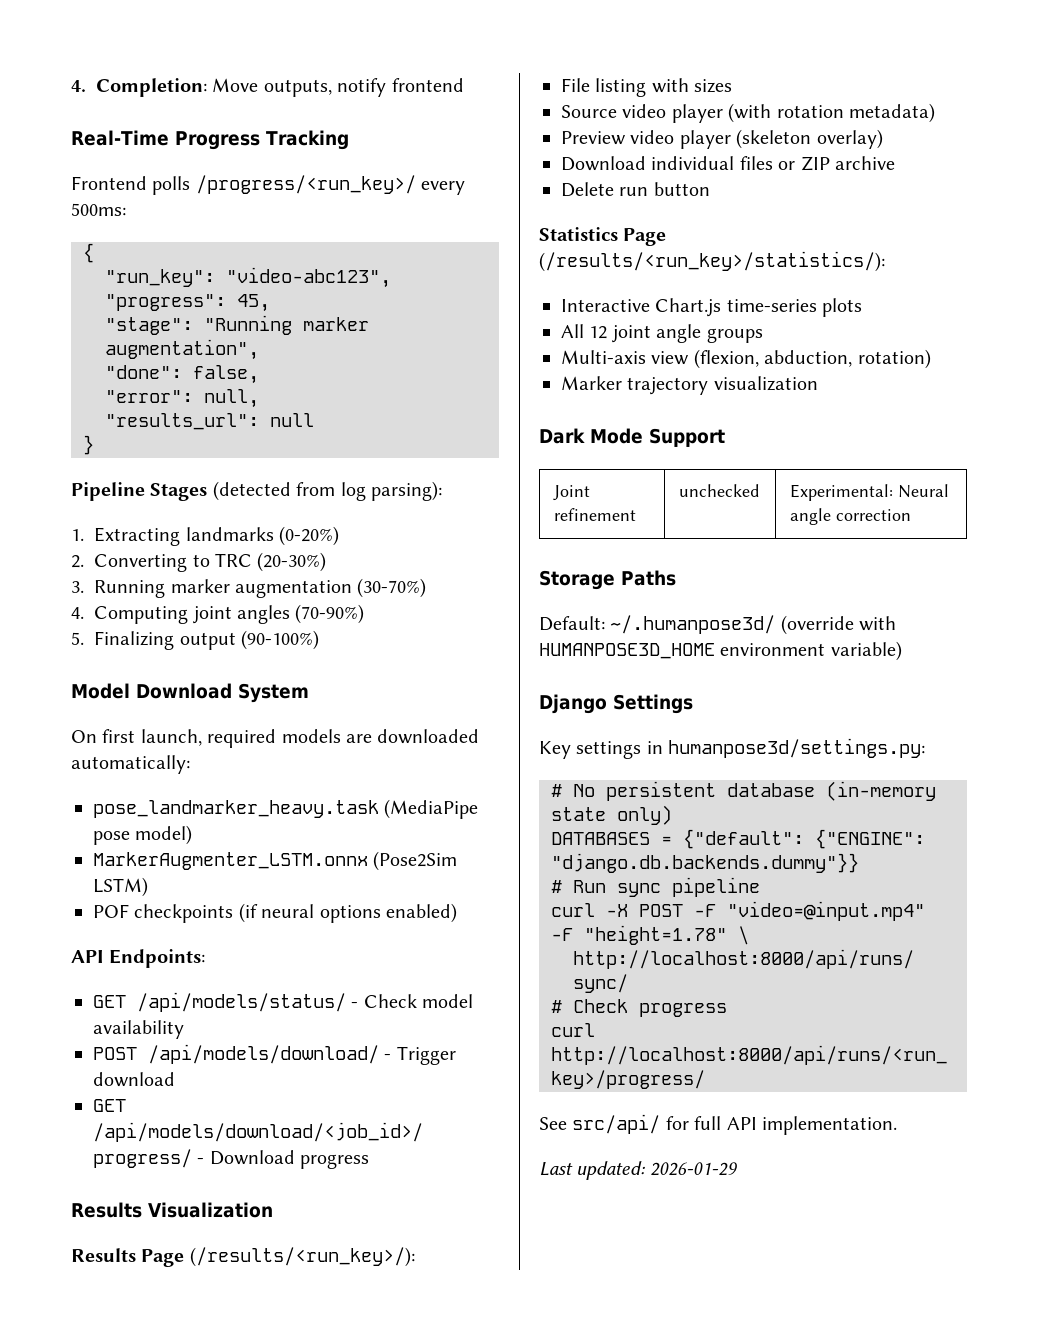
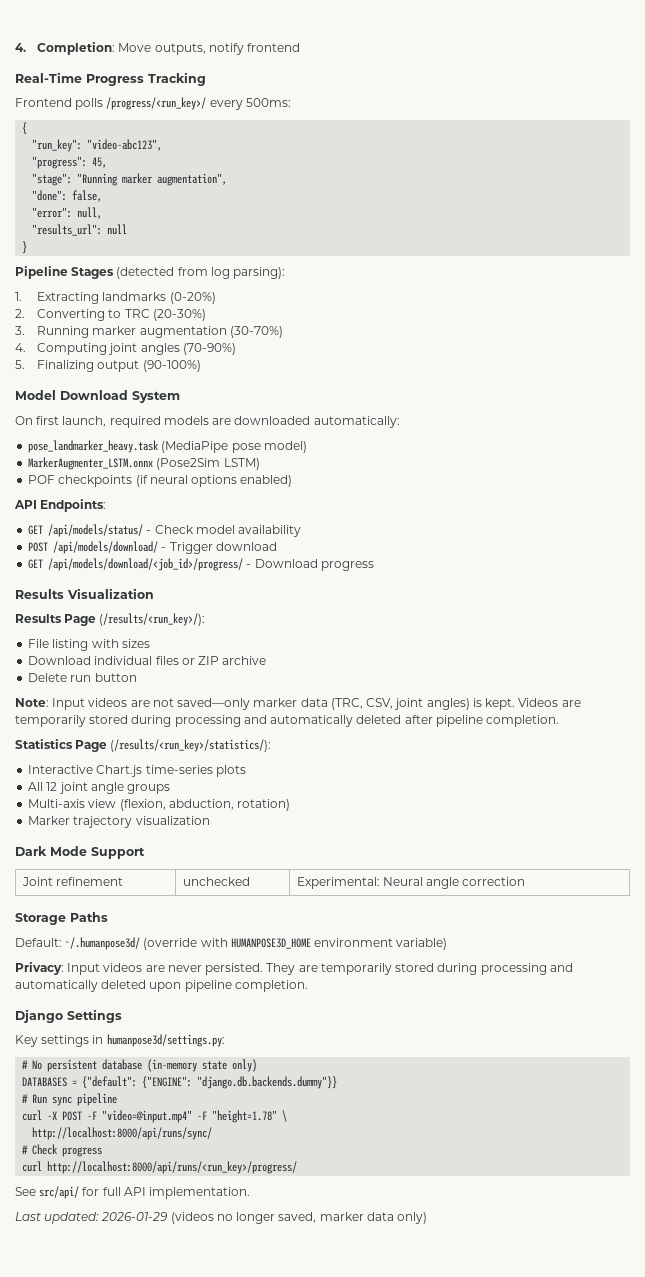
[561,103,935,123] [561,129,883,149] // Source video player (with rotation metadata) // Preview video player (skeleton overlay) -> (150, 643) none
(710, 189) none -> [15,698,581,710] [15,715,560,727] // Note: Input videos are not saved—only marker data (TRC, CSV, joint angles) is kept. Videos are temporarily stored during processing and automatically deleted after pipeline completion.
(902, 651) none -> [15,962,573,975] [15,980,308,992] // Privacy: Input videos are never persisted. They are temporarily stored during processing and automatically deleted upon pipeline completion.
(737, 1169) none -> [170,1212,428,1224] (videos no longer saved, marker data only)

